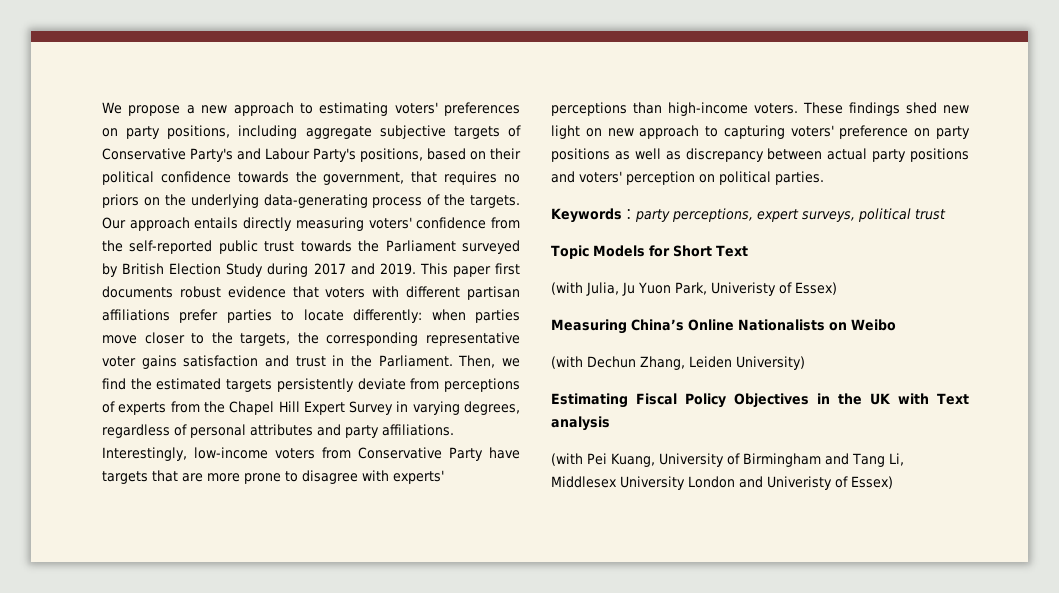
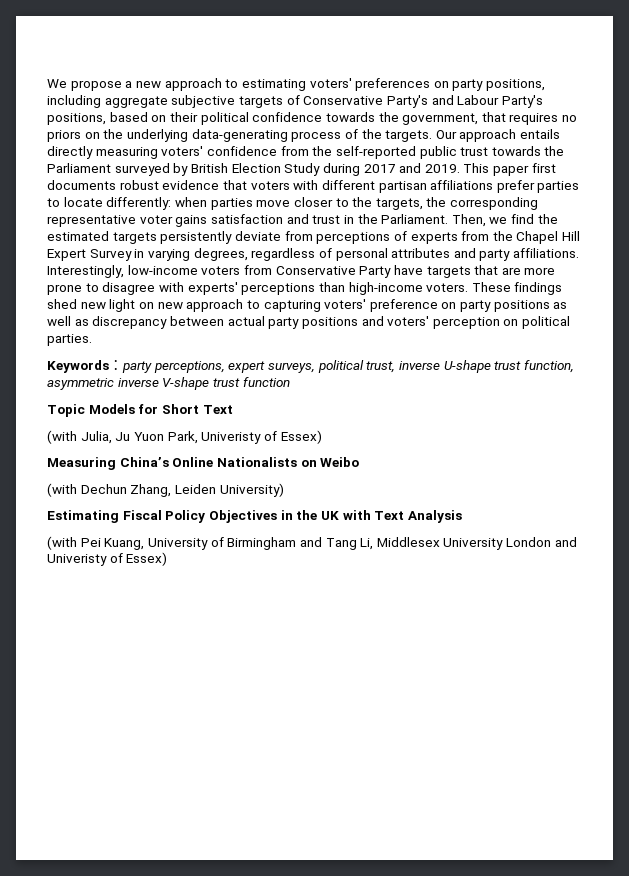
[915,209,946,220] trust -> [366,360,574,373] [47,377,290,390] trust, inverse U-shape trust function, asymmetric inverse V-shape trust function
[551,416,610,431] analysis -> [407,510,462,523] Analysis

